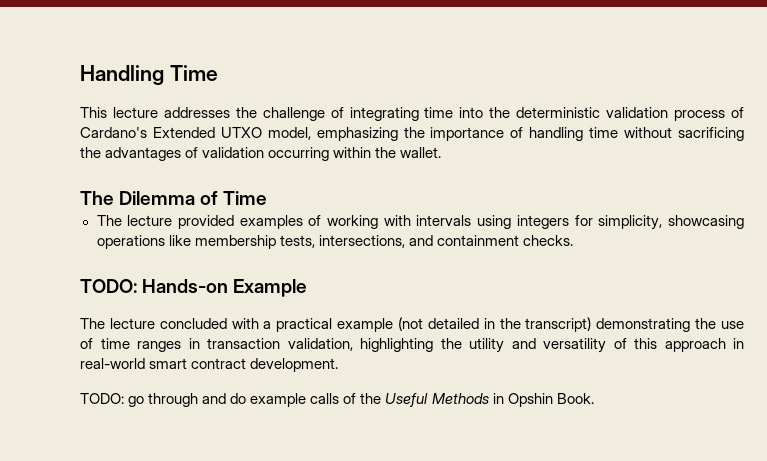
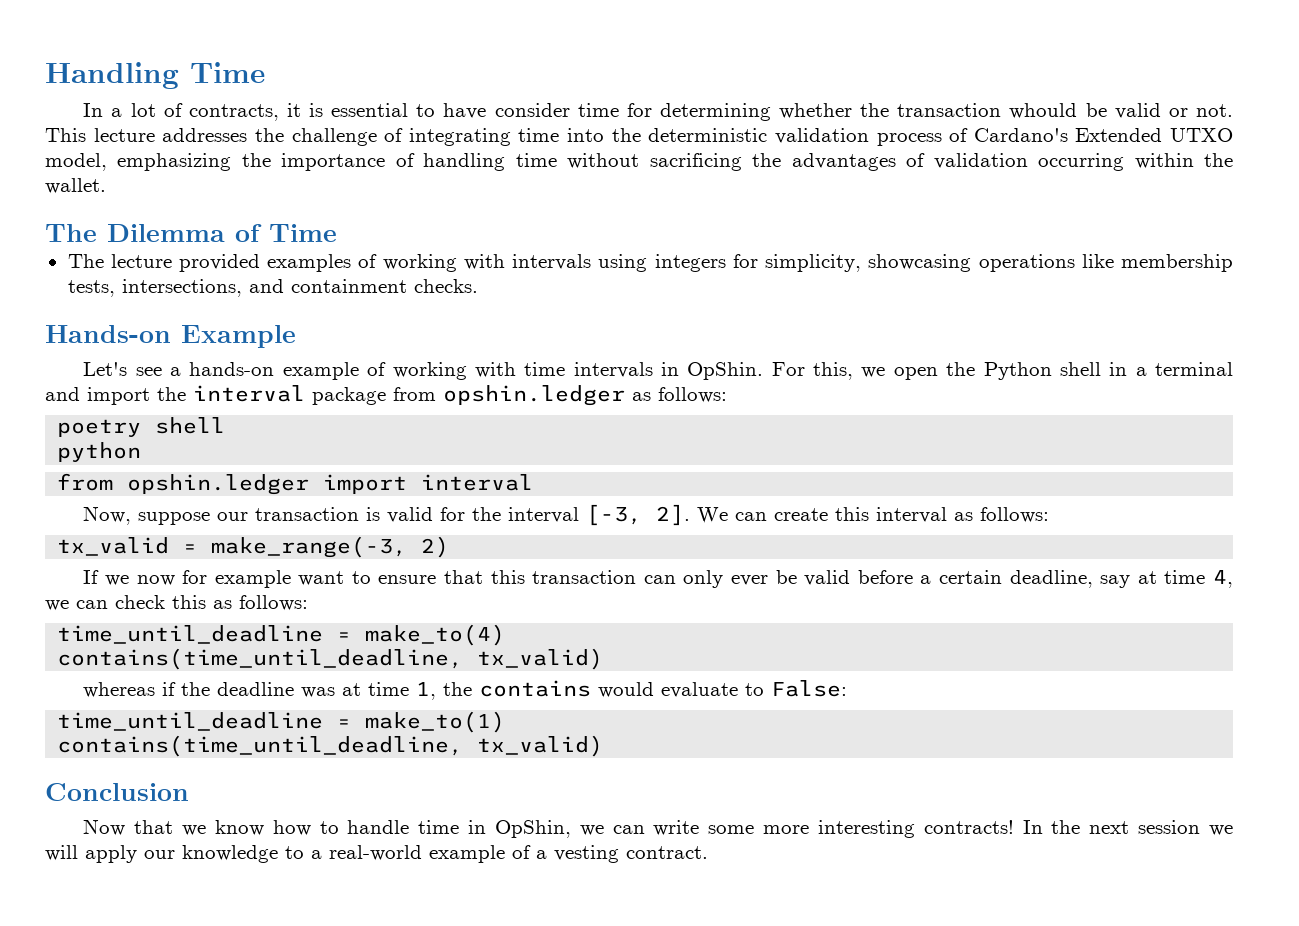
(218, 73) none -> [83,103,1233,121] In a lot of contracts, it is essential to have consider time for determining whether the transaction whould be valid or not.
[80,279,137,293] TODO: -> (478, 286) none
[80,317,745,332] [80,338,744,353] [80,358,339,372] [80,393,594,407] The lecture concluded with a practical example (not detailed in the transcript) demonstrating the use of time ranges in transaction validation, highlighting the utility and versatility of this approach in real-world smart contract development. // TODO: go through and do example calls of the Useful Methods in Opshin Book. -> [83,362,1234,380] [45,385,727,406] [57,417,226,437] [57,442,142,462] [57,473,534,495] [83,504,1050,526] [57,536,450,558] [83,570,1233,588] [45,595,308,611] [57,624,506,646] [57,648,604,670] [83,680,848,700] [57,711,506,733] [57,735,604,757] [45,783,189,801] [83,819,1234,838] [45,845,708,863] Let's see a hands-on example of working with time intervals in OpShin. For this, we open the Python shell in a terminal and import the interval package from opshin.ledger as follows: // poetry shell // python // from opshin.ledger import interval // Now, suppose our transaction is valid for the interval [-3, 2]. We can create this interval as follows: // tx_valid = make_range(-3, 2) // If we now for example want to ensure that this transaction can only ever be valid before a certain deadline, say at time 4, we can check this as follows: // time_until_deadline = make_to(4) // contains(time_until_deadline, tx_valid) // whereas if the deadline was at time 1, the contains would evaluate to False: // time_until_deadline = make_to(1) // contains(time_until_deadline, tx_valid) // Conclusion // Now that we know how to handle time in OpShin, we can write some more interesting contracts! In the next session we will apply our knowledge to a real-world example of a vesting contract.

